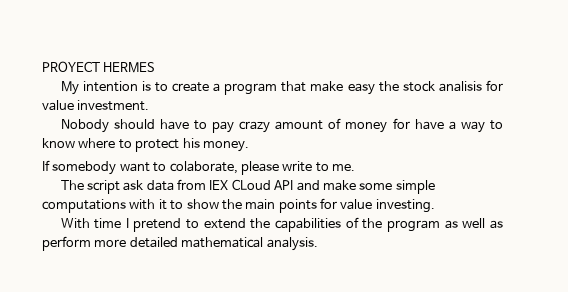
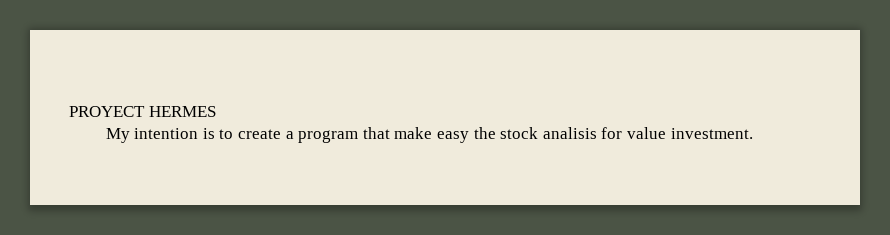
[60,118,504,133] [42,138,249,152] [42,160,355,175] [60,179,435,194] [42,198,435,213] [60,217,504,232] [42,236,318,251] // Nobody should have to pay crazy amount of money for have a way to know where to protect his money. // If somebody want to colaborate, please write to me. // The script ask data from IEX CLoud API and make some simple computations with it to show the main points for value investing. // With time I pretend to extend the capabilities of the program as well as perform more detailed mathematical analysis. -> (753, 133) none

